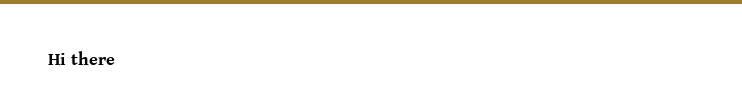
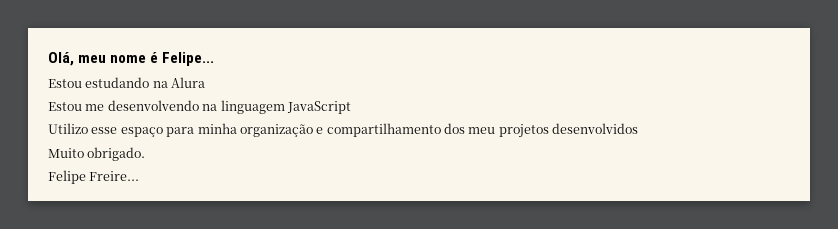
[48,51,115,65] Hi there -> [48,52,215,66] [48,77,206,88] [48,100,351,114] [48,123,639,138] [48,147,146,161] [48,170,140,184] Olá, meu nome é Felipe... // Estou estudando na Alura // Estou me desenvolvendo na linguagem JavaScript // Utilizo esse espaço para minha organização e compartilhamento dos meu projetos desenvolvidos // Muito obrigado. // Felipe Freire...

